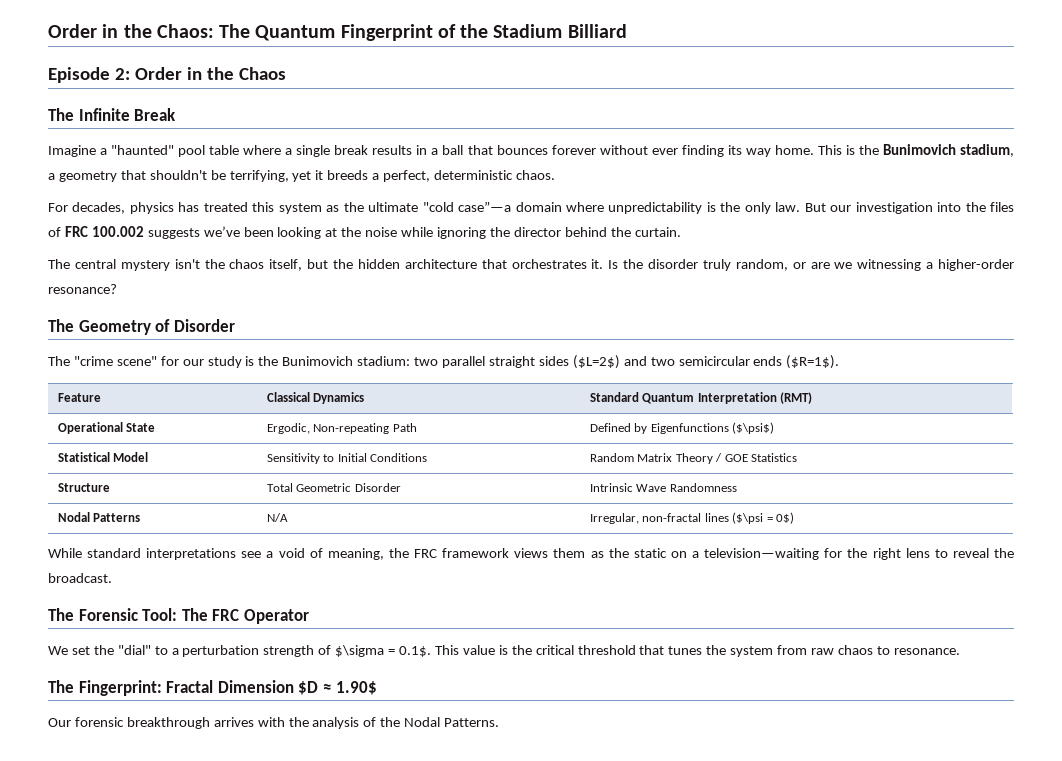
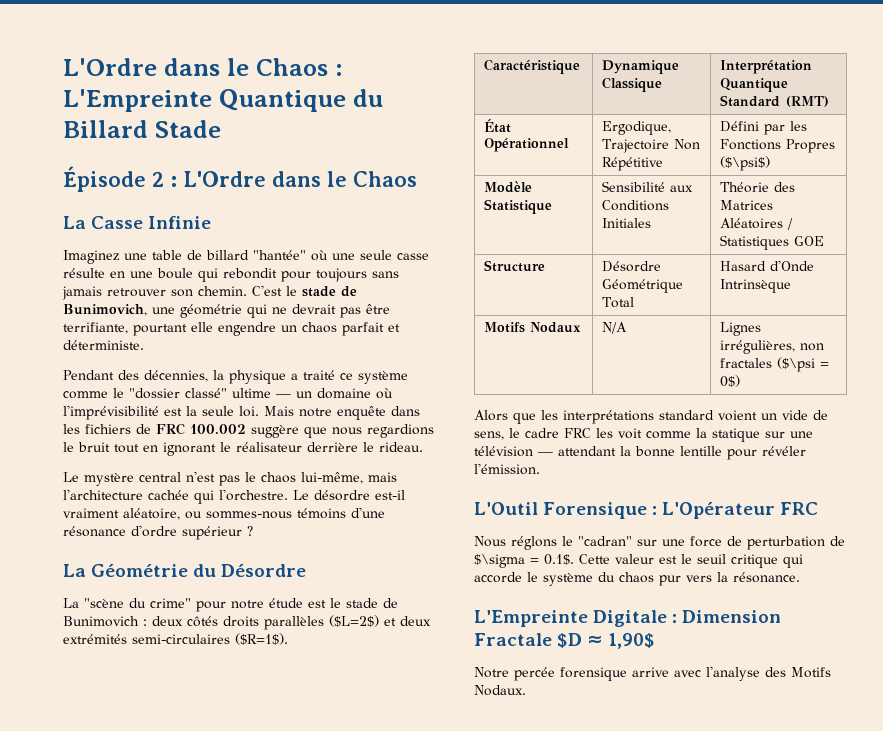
[48,24,627,41] [48,67,286,83] [48,108,177,121] [48,144,1015,157] [48,170,555,182] [48,201,1015,214] [48,226,681,239] [48,259,1014,271] [48,284,117,294] [48,319,235,335] [48,355,840,369] [57,393,101,402] [266,392,365,404] [589,392,813,404] [57,422,156,434] [266,423,417,434] [589,422,775,434] [57,452,149,462] [266,453,428,464] [589,453,723,464] Order in the Chaos: The Quantum Fingerprint of the Stadium Billiard // Episode 2: Order in the Chaos // The Infinite Break // Imagine a "haunted" pool table where a single break results in a ball that bounces forever without ever finding its way home. This is the Bunimovich stadium, a geometry that shouldn't be terrifying, yet it breeds a perfect, deterministic chaos. // For decades, physics has treated this system as the ultimate "cold case”—a domain where unpredictability is the only law. But our investigation into the files of FRC 100.002 suggests we’ve been looking at the noise while ignoring the director behind the curtain. // The central mystery isn't the chaos itself, but the hidden architecture that orchestrates it. Is the disorder truly random, or are we witnessing a higher-order resonance? // The Geometry of Disorder // The "crime scene" for our study is the Bunimovich stadium: two parallel straight sides ($L=2$) and two semicircular ends ($R=1$). // Feature | Classical Dynamics | Standard Quantum Interpretation (RMT) // Operational State | Ergodic, Non-repeating Path | Defined by Eigenfunctions ($\psi$) // Statistical Model | Sensitivity to Initial Conditions | Random Matrix Theory / -> [63,58,343,76] [63,89,383,112] [63,120,221,138] [63,166,417,192] [63,216,212,229] [63,250,429,264] [63,268,399,282] [62,285,357,300] [63,304,390,318] [63,322,400,336] [63,340,144,350] [63,370,408,384] [63,388,393,399] [63,405,420,420] [63,423,434,438] [63,442,423,456] [63,471,397,486] [63,489,405,504] [63,507,385,520] [63,525,253,540] [63,563,307,577] [63,598,398,612] [63,615,431,630] [63,633,288,645] [483,59,580,74] [601,60,679,74] [601,77,662,92] [719,60,812,74] [719,78,788,92] [719,95,829,107] [483,119,511,133] [483,138,569,152] [601,121,671,135] [601,139,700,153] [601,157,663,171] [719,121,807,135] [719,139,835,153] [719,156,770,171] [483,181,532,193] [483,199,552,214] [601,181,693,192] [601,200,669,211] [601,218,651,228] [719,182,795,193] [719,200,773,210] [719,218,793,230] [719,235,789,250] L'Ordre dans le Chaos : L'Empreinte Quantique du Billard Stade // Épisode 2 : L'Ordre dans le Chaos // La Casse Infinie // Imaginez une table de billard "hantée" où une seule casse résulte en une boule qui rebondit pour toujours sans jamais retrouver son chemin. C'est le stade de Bunimovich, une géométrie qui ne devrait pas être terrifiante, pourtant elle engendre un chaos parfait et déterministe. // Pendant des décennies, la physique a traité ce système comme le "dossier classé" ultime — un domaine où l'imprévisibilité est la seule loi. Mais notre enquête dans les fichiers de FRC 100.002 suggère que nous regardions le bruit tout en ignorant le réalisateur derrière le rideau. // Le mystère central n'est pas le chaos lui-même, mais l'architecture cachée qui l'orchestre. Le désordre est-il vraiment aléatoire, ou sommes-nous témoins d'une résonance d'ordre supérieur ? // La Géométrie du Désordre // La "scène du crime" pour notre étude est le stade de Bunimovich : deux côtés droits parallèles ($L=2$) et deux extrémités semi-circulaires ($R=1$). // Caractéristique | Dynamique Classique | Interprétation Quantique Standard (RMT) // État Opérationnel | Ergodique, Trajectoire Non Répétitive | Défini par les Fonctions Propres ($\psi$) // Modèle Statistique | Sensibilité aux Conditions Initiales | Théorie des Matrices Aléatoires / Statistiques
[751,453,798,462] Statistics -> (824, 241) none
(110, 487) none -> [601,261,661,272] [601,279,683,293] Désordre Géométrique
[296,483,401,492] [589,483,737,492] [57,512,141,522] [266,513,288,522] [589,512,795,524] [48,548,1015,560] [48,573,112,583] [48,608,309,624] [48,645,960,657] [48,680,377,696] [48,717,500,729] Geometric Disorder | Intrinsic Wave Randomness // Nodal Patterns | N/A | Irregular, non-fractal lines ($\psi = 0$) // While standard interpretations see a void of meaning, the FRC framework views them as the static on a television—waiting for the right lens to reveal the broadcast. // The Forensic Tool: The FRC Operator // We set the "dial" to a perturbation strength of $\sigma = 0.1$. This value is the critical threshold that tunes the system from raw chaos to resonance. // The Fingerprint: Fractal Dimension $D ≈ 1.90$ // Our forensic breakthrough arrives with the analysis of the Nodal Patterns. -> [719,260,814,271] [719,279,791,293] [483,322,581,333] [601,322,627,334] [719,322,761,336] [719,340,824,354] [719,357,829,372] [719,375,740,387] [474,410,828,424] [474,428,813,442] [474,446,806,460] [474,463,540,475] [474,501,819,519] [474,536,845,550] [474,554,803,568] [474,572,800,586] [474,610,782,627] [474,633,656,649] [474,666,831,681] [474,685,526,696] | Hasard d'Onde Intrinsèque // Motifs Nodaux | N/A | Lignes irrégulières, non fractales ($\psi = 0$) // Alors que les interprétations standard voient un vide de sens, le cadre FRC les voit comme la statique sur une télévision — attendant la bonne lentille pour révéler l'émission. // L'Outil Forensique : L'Opérateur FRC // Nous réglons le "cadran" sur une force de perturbation de $\sigma = 0.1$. Cette valeur est le seuil critique qui accorde le système du chaos pur vers la résonance. // L'Empreinte Digitale : Dimension Fractale $D ≈ 1,90$ // Notre percée forensique arrive avec l'analyse des Motifs Nodaux.

